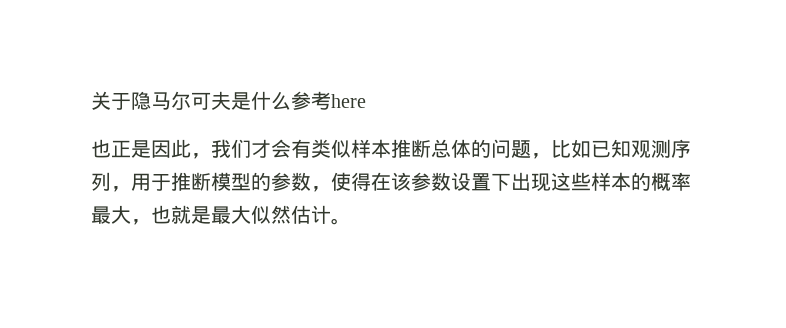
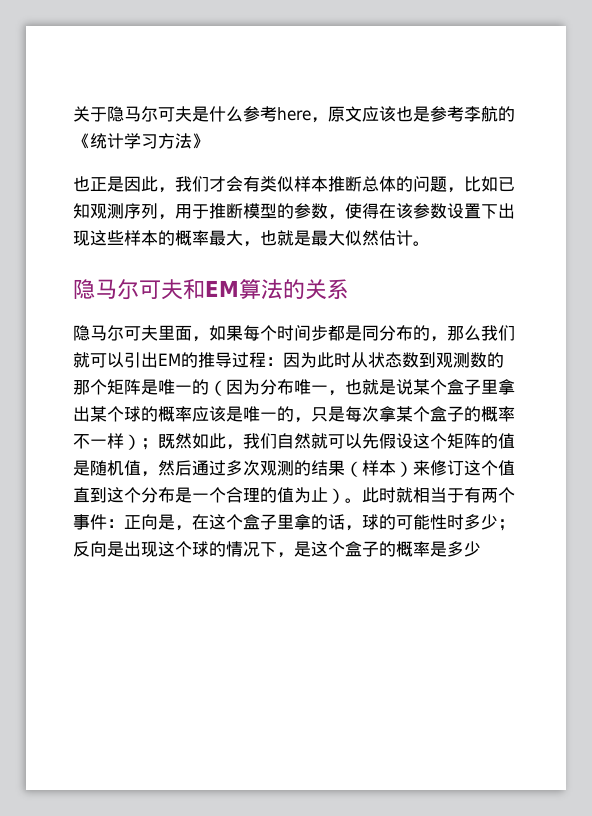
(366, 101) none -> [311,106,515,123] [73,133,209,149] ，原文应该也是参考李航的《统计学习方法》
(351, 221) none -> [73,279,349,300] [73,325,515,342] [73,352,504,368] [73,379,515,396] [73,406,515,423] [73,433,515,450] [73,460,515,477] [73,487,515,504] [73,514,515,531] [73,541,481,558] // 隐马尔可夫和EM算法的关系 // 隐马尔可夫里面，如果每个时间步都是同分布的，那么我们就可以引出EM的推导过程：因为此时从状态数到观测数的那个矩阵是唯一的（因为分布唯一，也就是说某个盒子里拿出某个球的概率应该是唯一的，只是每次拿某个盒子的概率不一样）；既然如此，我们自然就可以先假设这个矩阵的值是随机值，然后通过多次观测的结果（样本）来修订这个值直到这个分布是一个合理的值为止）。此时就相当于有两个事件：正向是，在这个盒子里拿的话，球的可能性时多少；反向是出现这个球的情况下，是这个盒子的概率是多少

